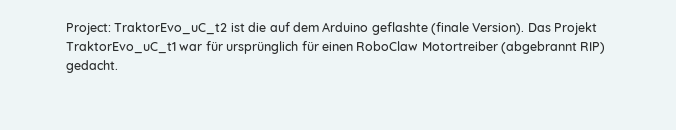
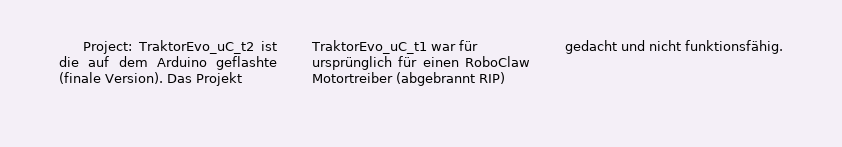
[66,60,118,73] gedacht. -> [565,40,783,54] gedacht und nicht funktionsfähig.

